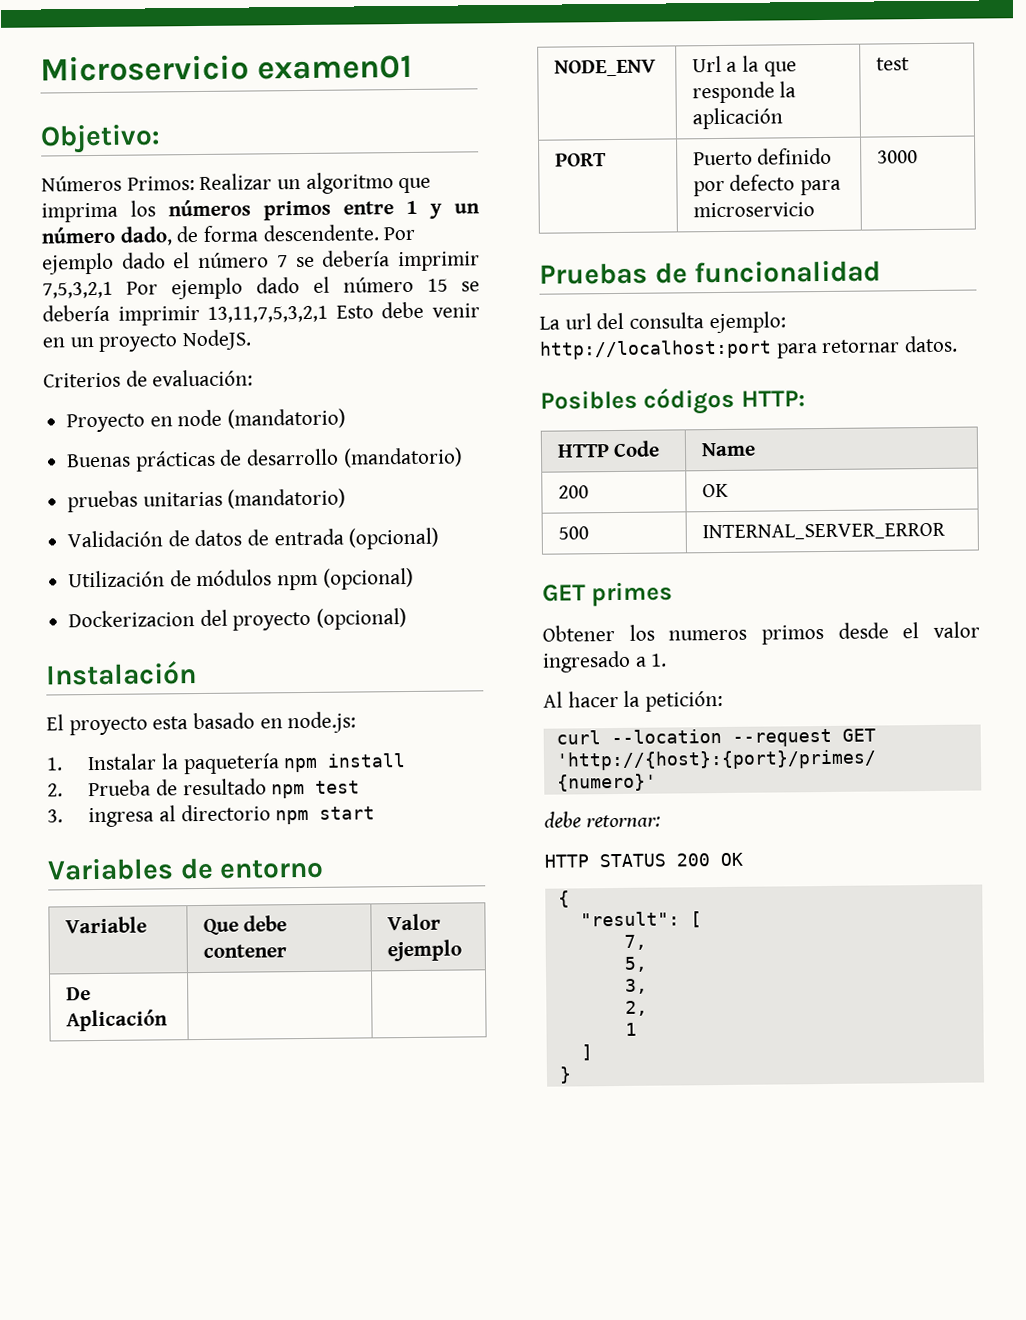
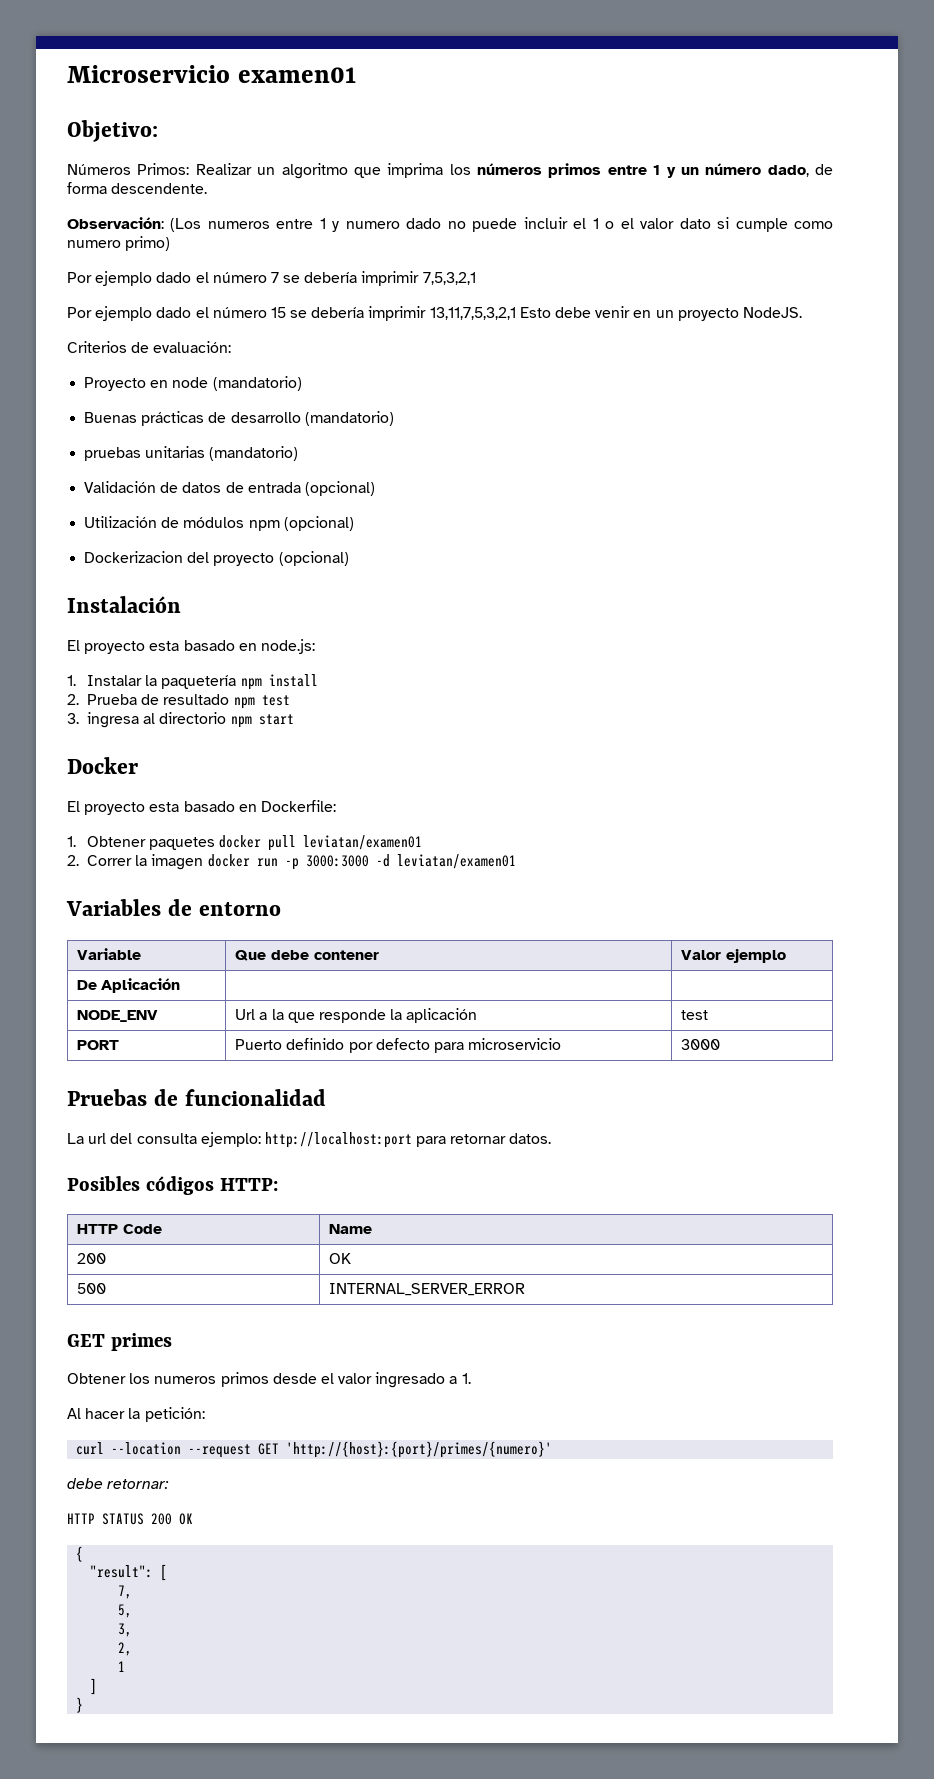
(379, 233) none -> [67,217,834,232] [67,236,171,251] // Observación: (Los numeros entre 1 y numero dado no puede incluir el 1 o el valor dato si cumple como numero primo) //
(113, 290) none -> (476, 278) //
(376, 813) none -> [67,757,138,774] [67,800,336,815] [67,835,423,851] [67,854,516,870] // Docker // El proyecto esta basado en Dockerfile: // 1. Obtener paquetes docker pull leviatan/examen01 // 2. Correr la imagen docker run -p 3000:3000 -d leviatan/examen01

